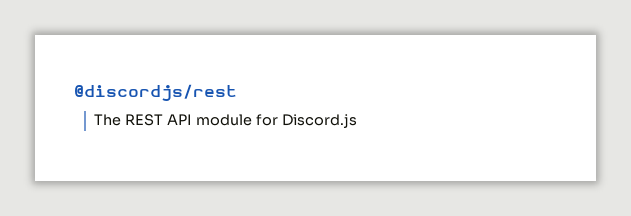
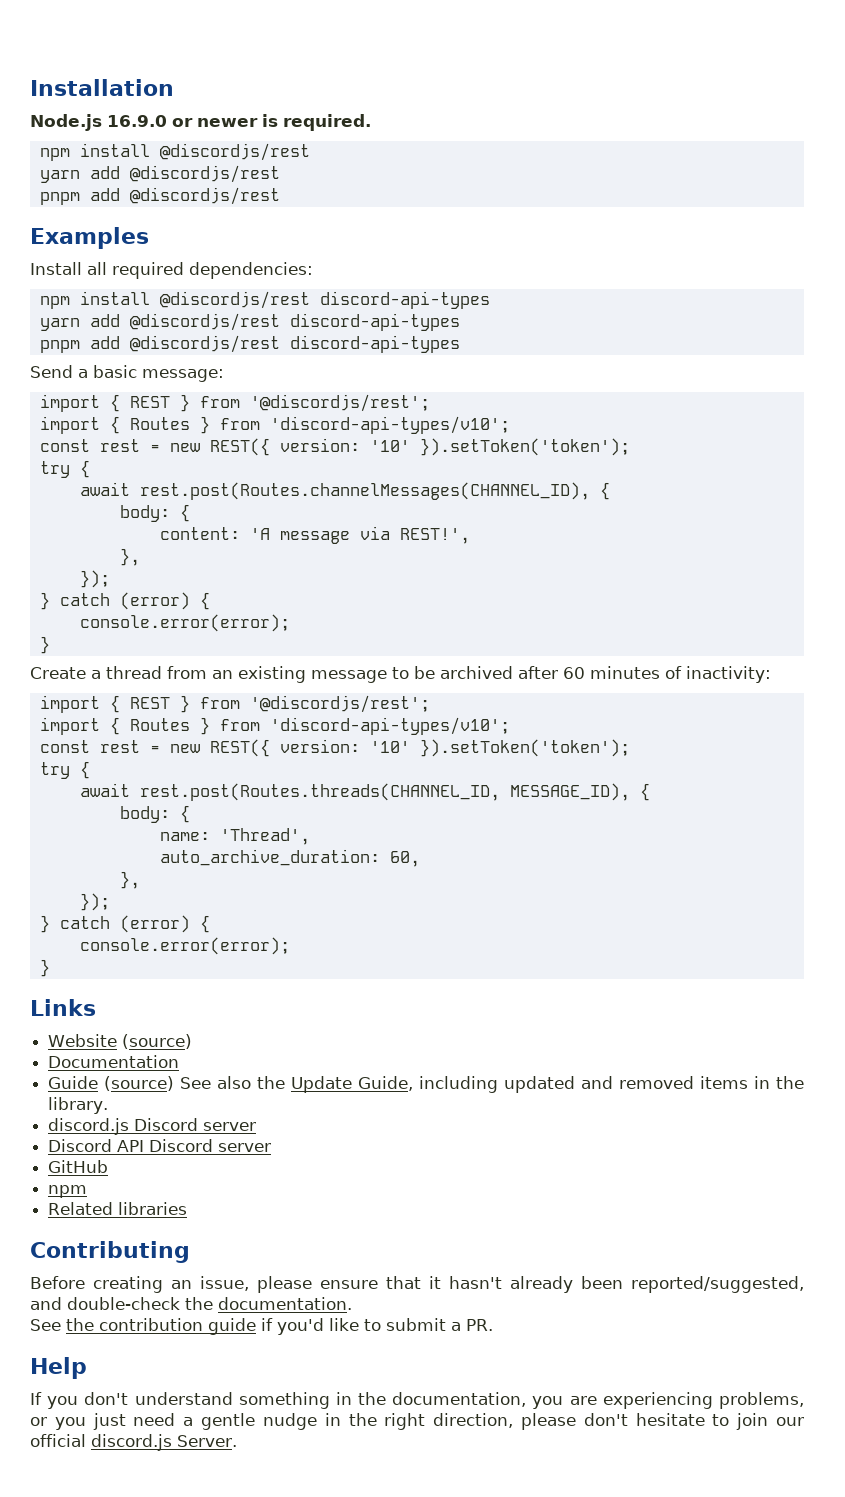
[74,84,237,101] [94,114,357,128] @discordjs/rest // The REST API module for Discord.js -> [30,79,174,96] [30,114,371,131] [39,143,310,161] [39,165,280,183] [39,187,280,205] [30,227,149,249] [30,262,313,279] [39,291,490,309] [39,313,460,331] [39,335,460,353] [30,365,224,382] [39,394,430,412] [39,416,510,434] [39,438,630,456] [39,460,90,478] [79,482,610,500] [119,504,190,522] [159,526,470,544] [119,548,140,566] [79,570,110,588] [39,592,210,610] [79,614,290,632] [39,636,50,654] [30,666,771,683] [39,695,430,713] [39,717,510,735] [39,739,630,757] [39,761,90,779] [79,783,650,801] [119,805,190,823] [159,828,310,845] [159,849,420,867] [119,871,140,889] [79,893,110,911] [39,915,210,933] [79,937,290,955] [39,959,50,977] [30,999,96,1016] [48,1034,193,1049] [48,1055,180,1068] [48,1076,805,1093] [48,1097,109,1114] [48,1118,257,1135] [48,1139,272,1152] [48,1160,109,1173] [48,1185,88,1198] [48,1202,188,1215] [30,1241,190,1263] [30,1276,804,1293] [30,1297,352,1310] [30,1318,493,1335] [30,1357,87,1379] [30,1392,804,1409] [30,1413,804,1430] [30,1434,237,1451] Installation // Node.js 16.9.0 or newer is required. // npm install @discordjs/rest // yarn add @discordjs/rest // pnpm add @discordjs/rest // Examples // Install all required dependencies: // npm install @discordjs/rest discord-api-types // yarn add @discordjs/rest discord-api-types // pnpm add @discordjs/rest discord-api-types // Send a basic message: // import { REST } from '@discordjs/rest'; // import { Routes } from 'discord-api-types/v10'; // const rest = new REST({ version: '10' }).setToken('token'); // try { // await rest.post(Routes.channelMessages(CHANNEL_ID), { // body: { // content: 'A message via REST!', // }, // }); // } catch (error) { // console.error(error); // } // Create a thread from an existing message to be archived after 60 minutes of inactivity: // import { REST } from '@discordjs/rest'; // import { Routes } from 'discord-api-types/v10'; // const rest = new REST({ version: '10' }).setToken('token'); // try { // await rest.post(Routes.threads(CHANNEL_ID, MESSAGE_ID), { // body: { // name: 'Thread', // auto_archive_duration: 60, // }, // }); // } catch (error) { // console.error(error); // } // Links // Website (source) // Documentation // Guide (source) See also the Update Guide, including updated and removed items in the library. // discord.js Discord server // Discord API Discord server // GitHub // npm // Related libraries // Contributing // Before creating an issue, please ensure that it hasn't already been reported/suggested, and double-check the documentation. // See the contribution guide if you'd like to submit a PR. // Help // If you don't understand something in the documentation, you are experiencing problems, or you just need a gentle nudge in the right direction, please don't hesitate to join our official discord.js Server.

